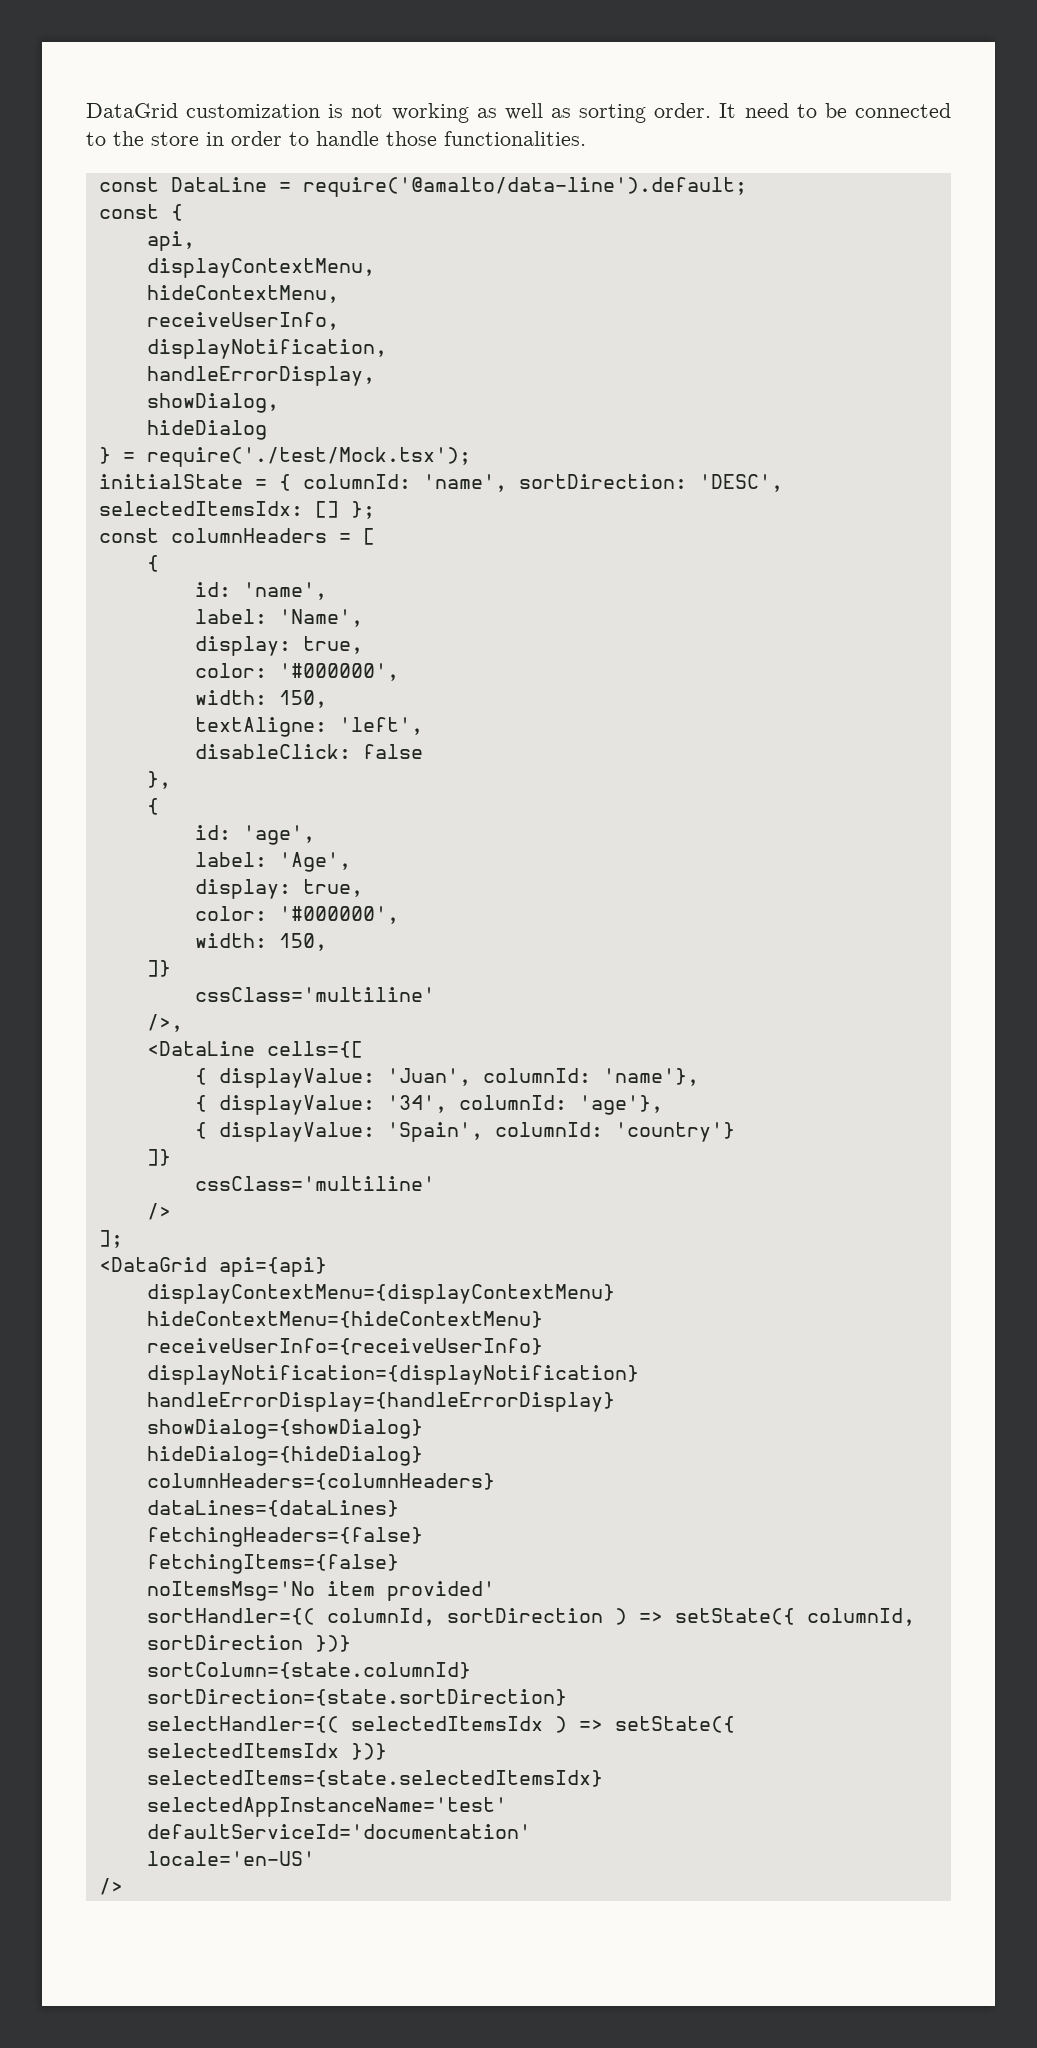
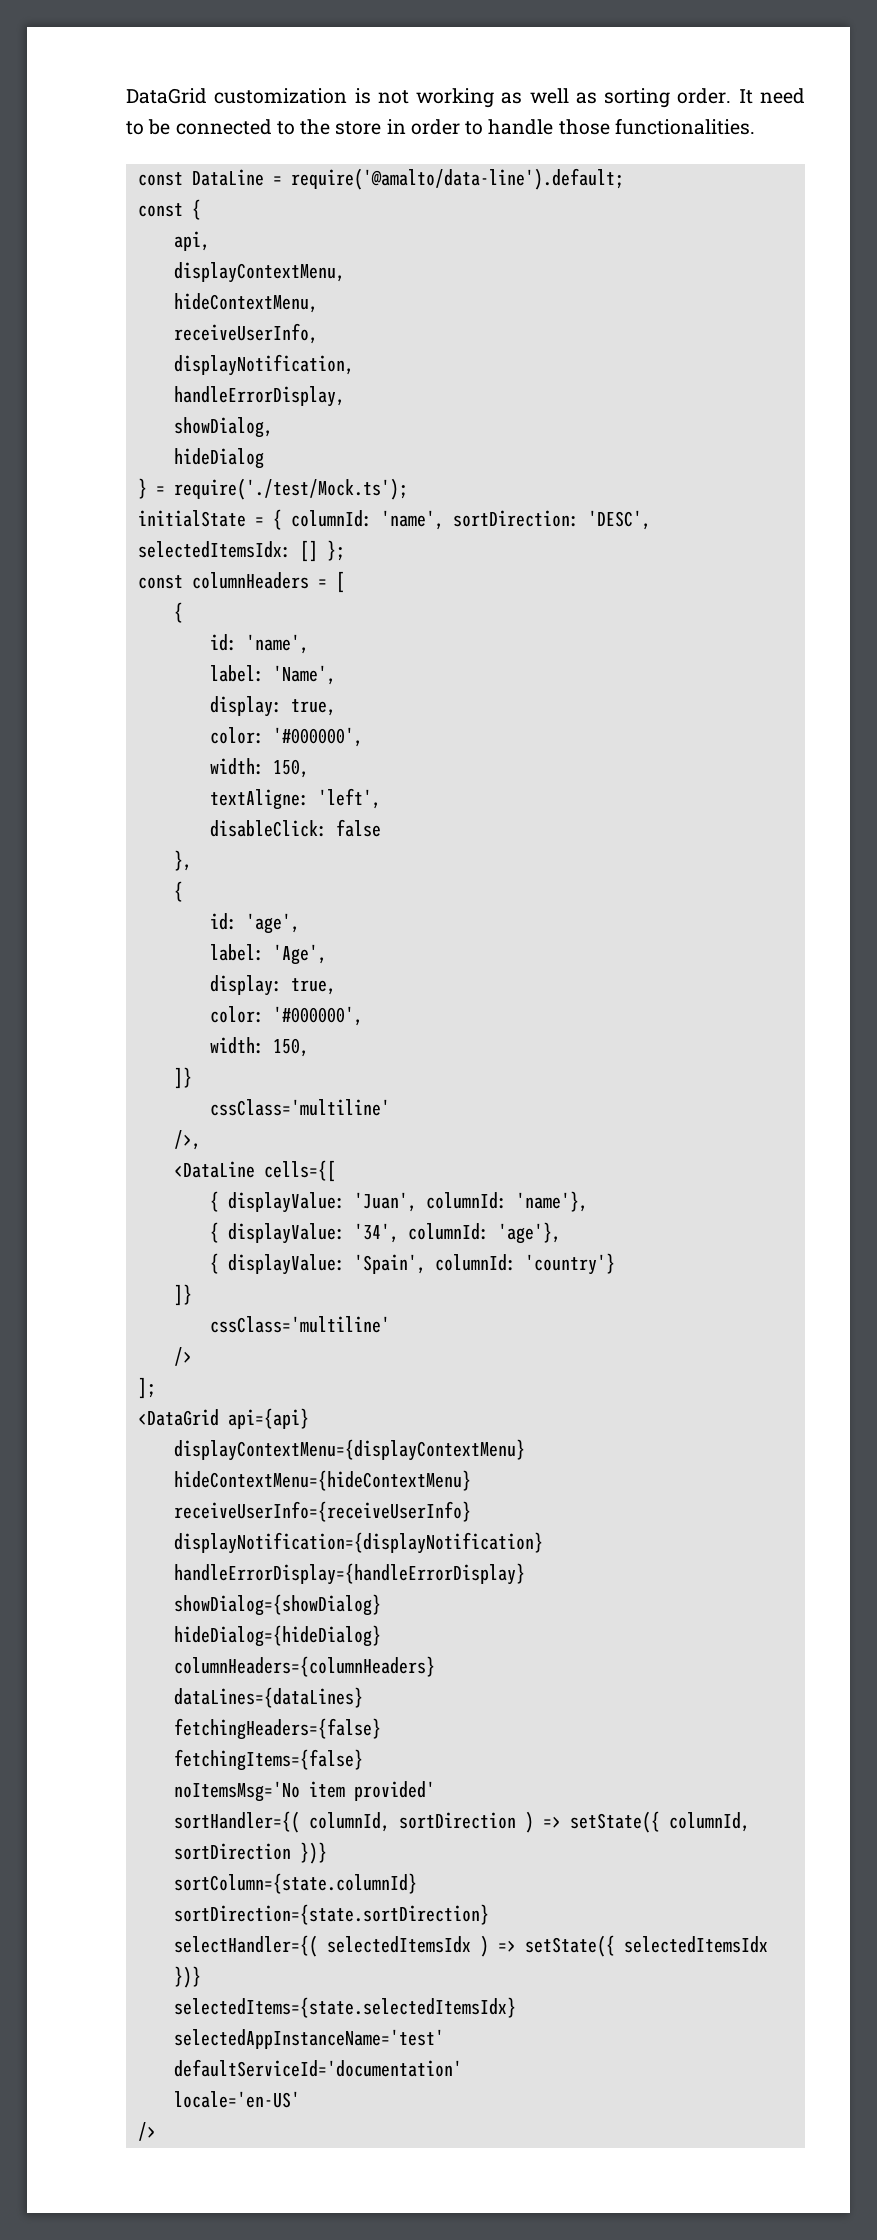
[146,447,471,467] require('./test/Mock.tsx'); -> [173,478,408,500] require('./test/Mock.ts');

